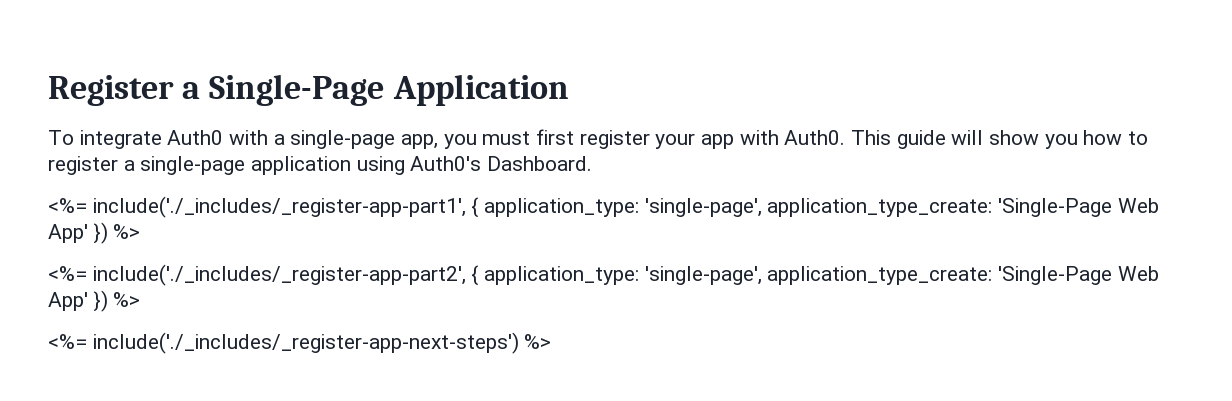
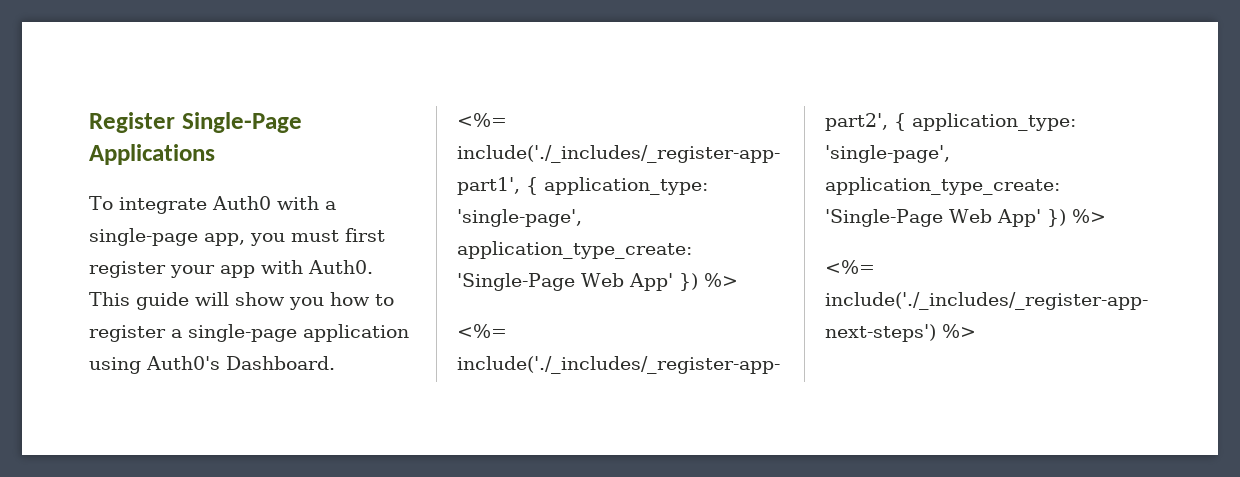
[182,74,569,106] a Single-Page Application -> [181,112,302,133] [89,144,215,165] Single-Page Applications

